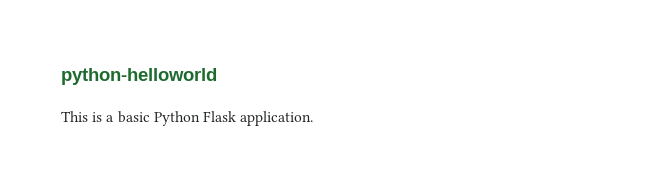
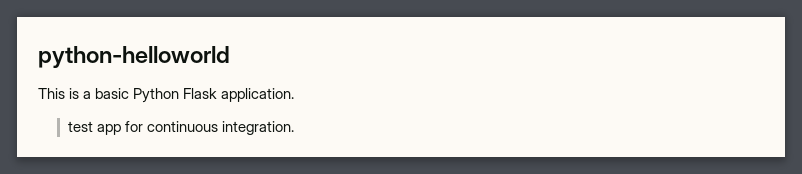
(314, 118) none -> [67,121,294,135] // test app for continuous integration.

